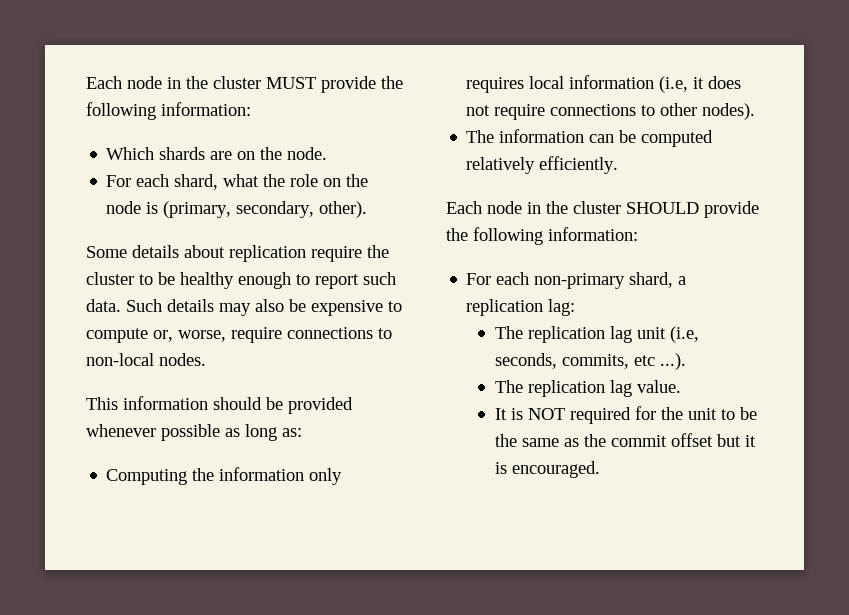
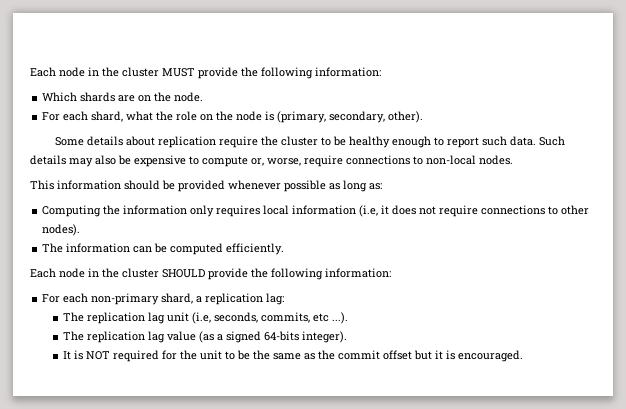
[466,157,536,174] relatively -> (224, 249) none
[637,380,682,393] value. -> [166,331,347,343] value (as a signed 64-bits integer).

